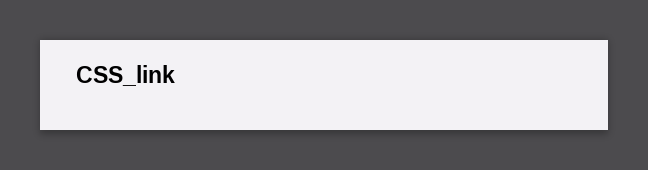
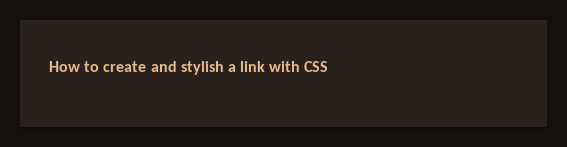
[76,65,175,86] CSS_link -> [49,61,329,75] How to create and stylish a link with CSS

